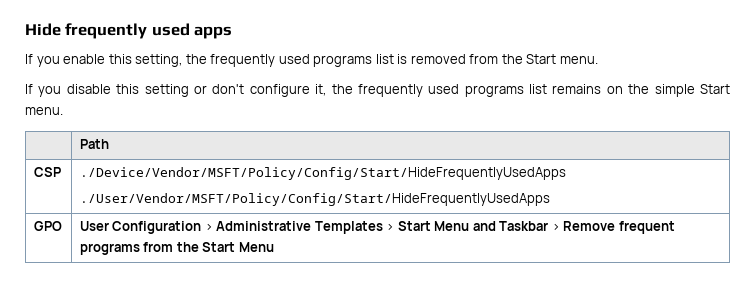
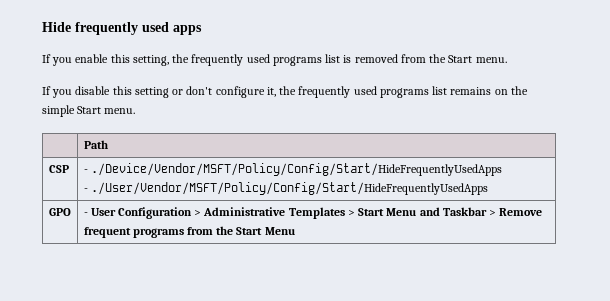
(61, 172) none -> [83,169,88,173] -
(566, 173) none -> [83,188,88,192] -
(62, 226) none -> [83,212,88,216] -

